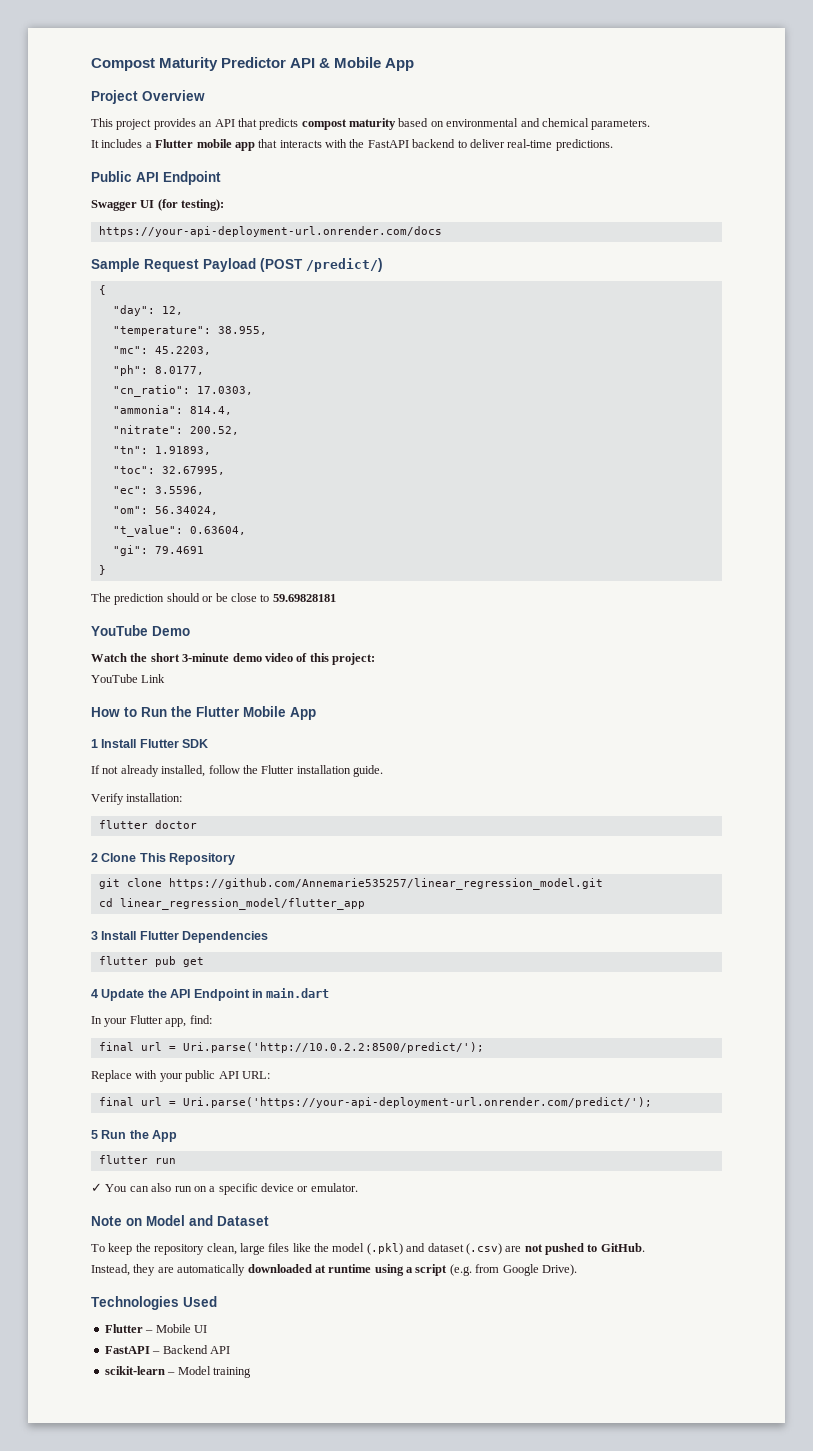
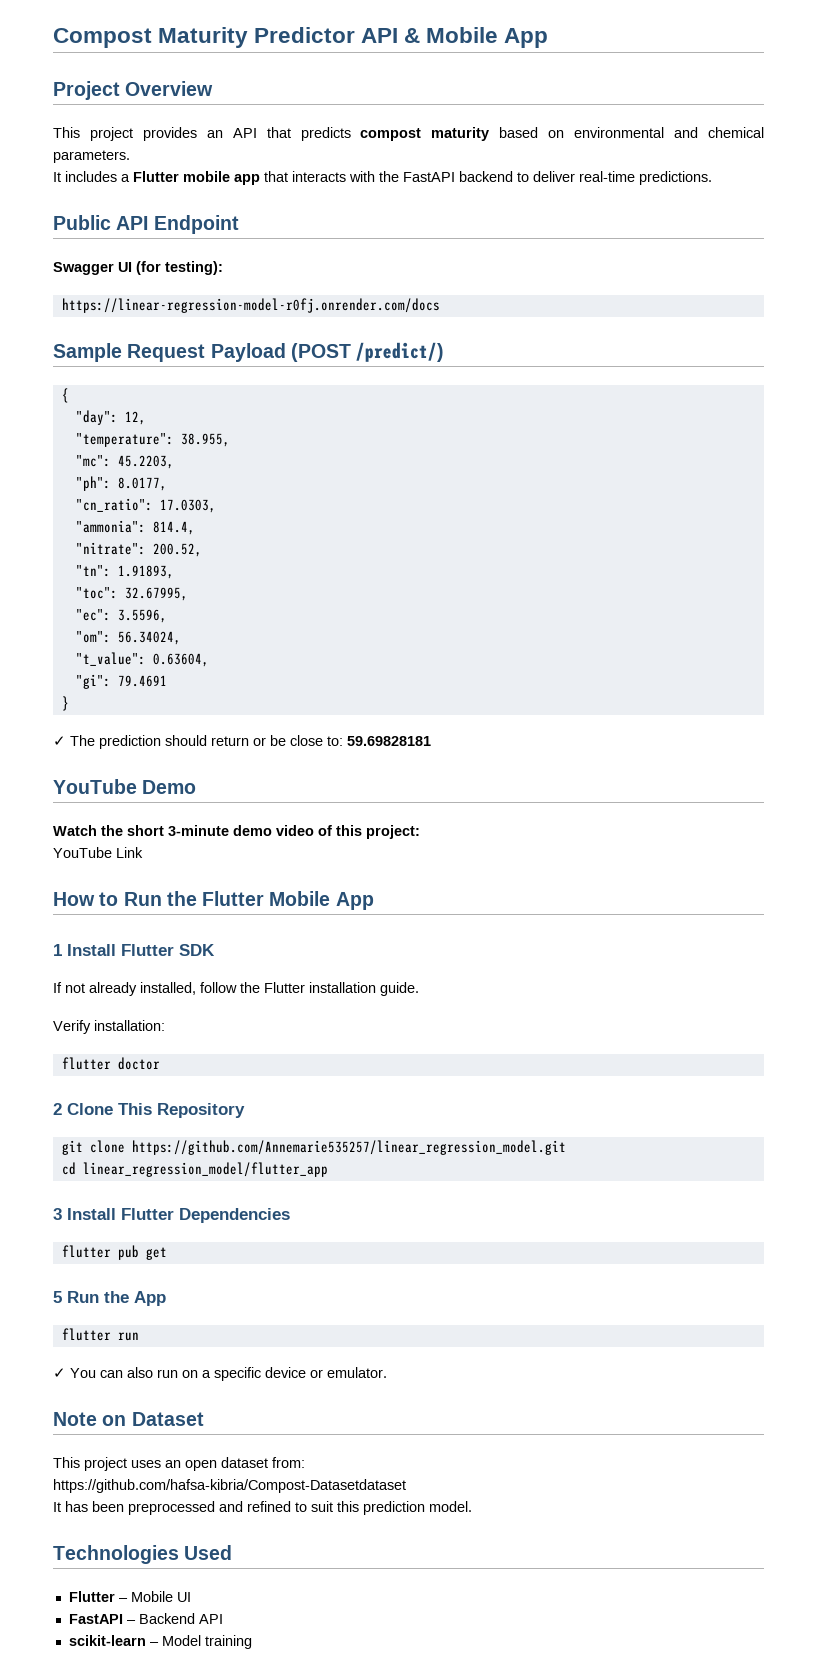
[98,226,442,237] https://your-api-deployment-url.onrender.com/docs -> [61,298,440,313] https://linear-regression-model-r0fj.onrender.com/docs
(106, 570) none -> [53,736,66,746] ✓
(200, 597) none -> [211,736,249,746] return
[260,594,270,602] to -> [327,736,343,746] to:
[91,988,330,1001] [91,1015,212,1027] [98,1042,484,1053] [91,1070,270,1082] [98,1097,652,1108] // 4 Update the API Endpoint in main.dart // In your Flutter app, find: // final url = Uri.parse('http://10.0.2.2:8500/predict/'); // Replace with your public API URL: // final url = Uri.parse('https://your-api-deployment-url.onrender.com/predict/'); -> (167, 1253) none
[146,1215,213,1226] Model and -> (127, 1420) none
[91,1243,645,1255] [91,1264,577,1276] To keep the repository clean, large files like the model (.pkl) and dataset (.csv) are not pushed to GitHub. // Instead, they are automatically downloaded at runtime using a script (e.g. from Google Drive). -> [53,1457,305,1471] [53,1479,406,1493] [53,1501,472,1515] This project uses an open dataset from: // https://github.com/hafsa-kibria/Compost-Datasetdataset // It has been preprocessed and refined to suit this prediction model.

